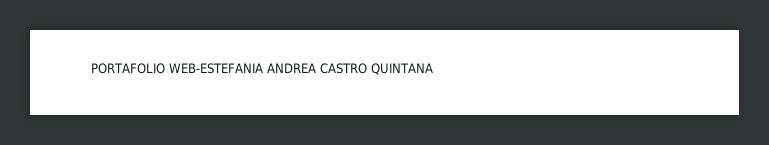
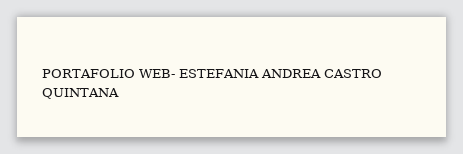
[169,63,263,74] WEB-ESTEFANIA -> [139,69,259,78] WEB- ESTEFANIA

